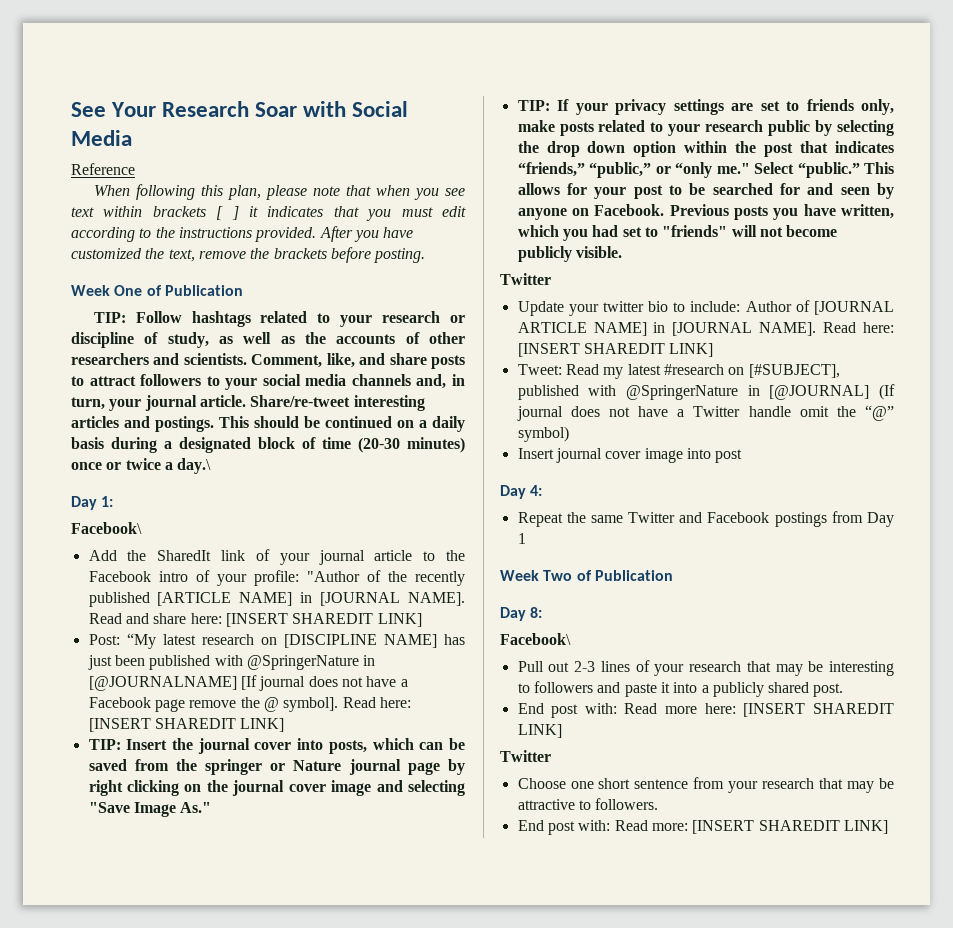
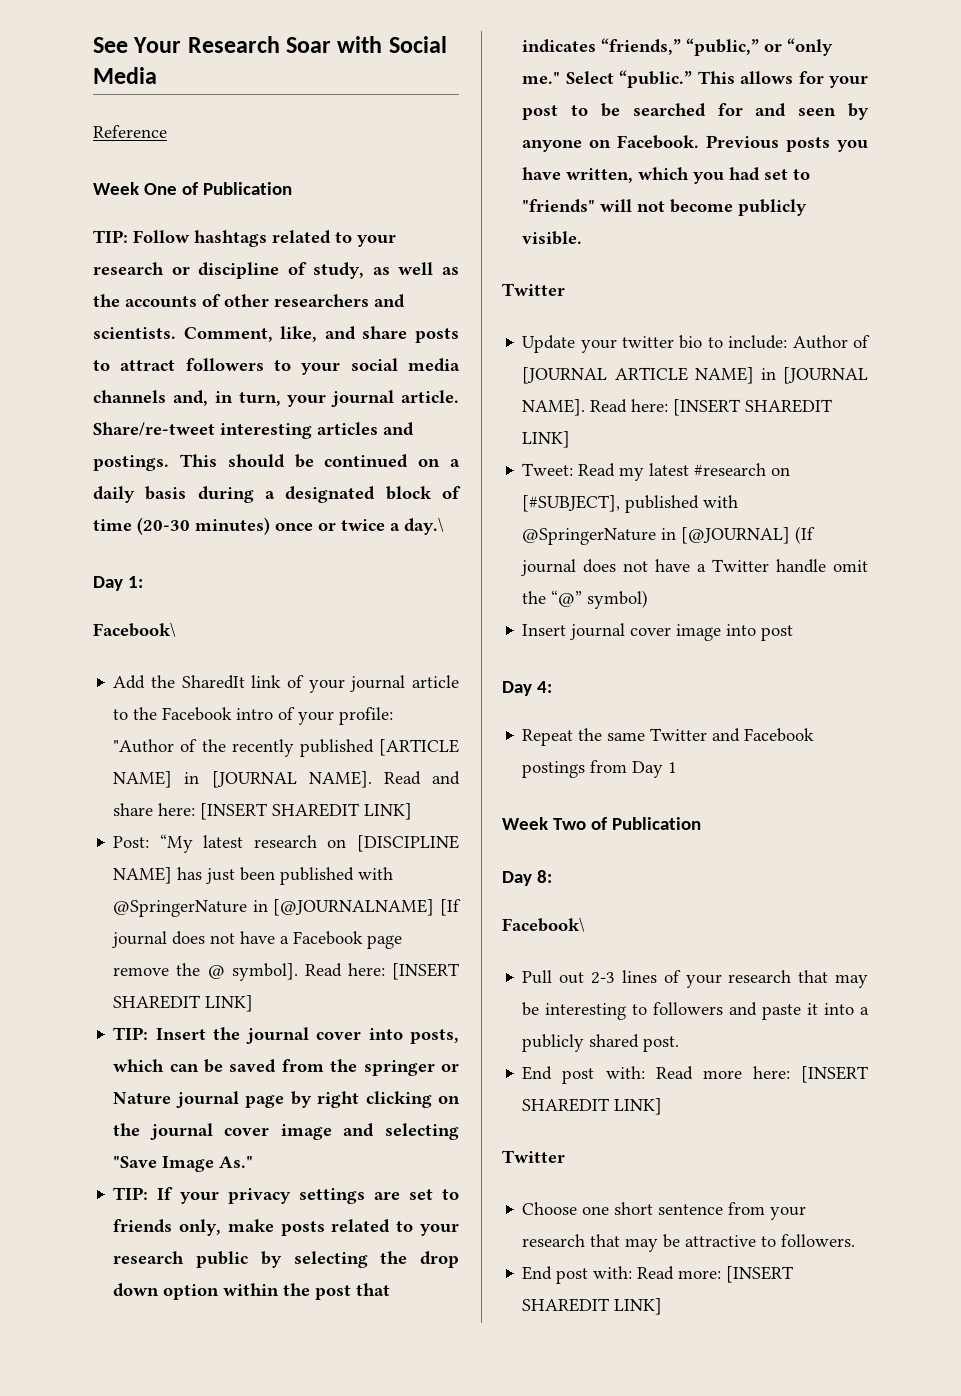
[93,184,466,200] [71,206,466,221] [71,226,414,242] [71,247,426,263] // When following this plan, please note that when you see text within brackets [ ] it indicates that you must edit according to the instructions provided. After you have customized the text, remove the brackets before posting. -> (167, 131) none

